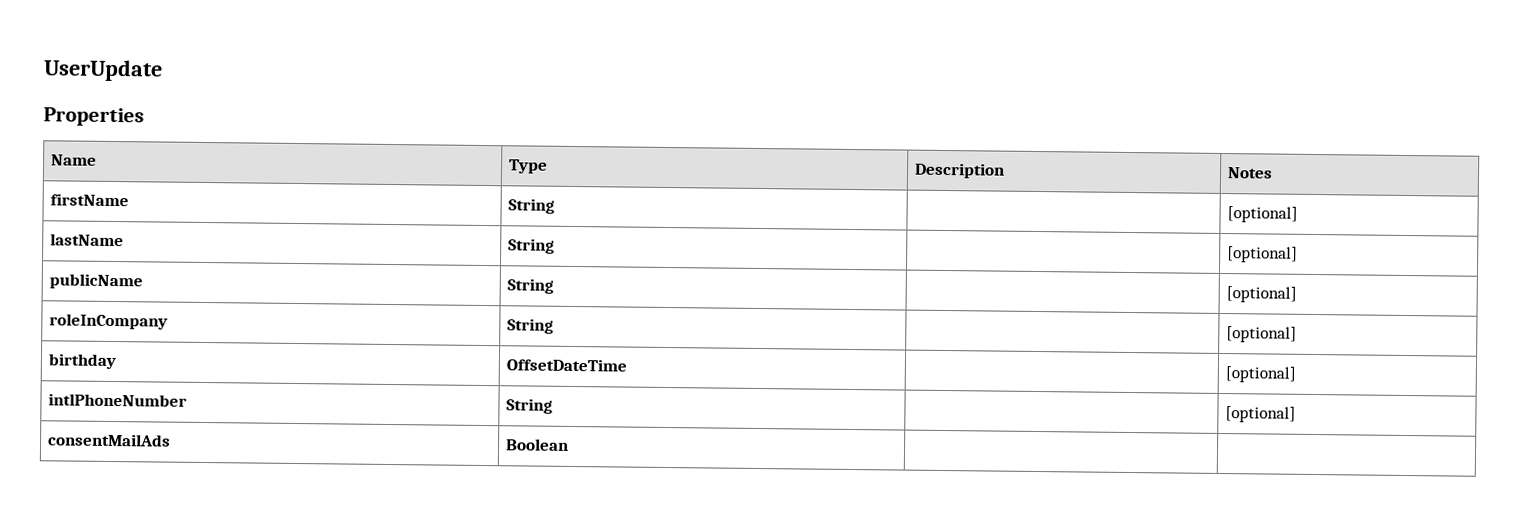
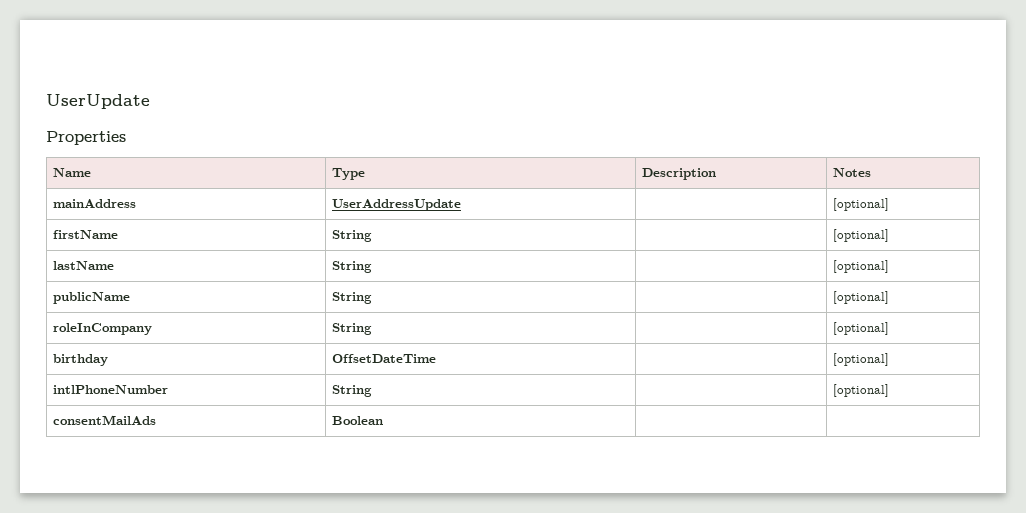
(1273, 173) none -> [52,199,136,208] [331,199,461,211] [832,198,889,211] // mainAddress | UserAddressUpdate | | [optional]

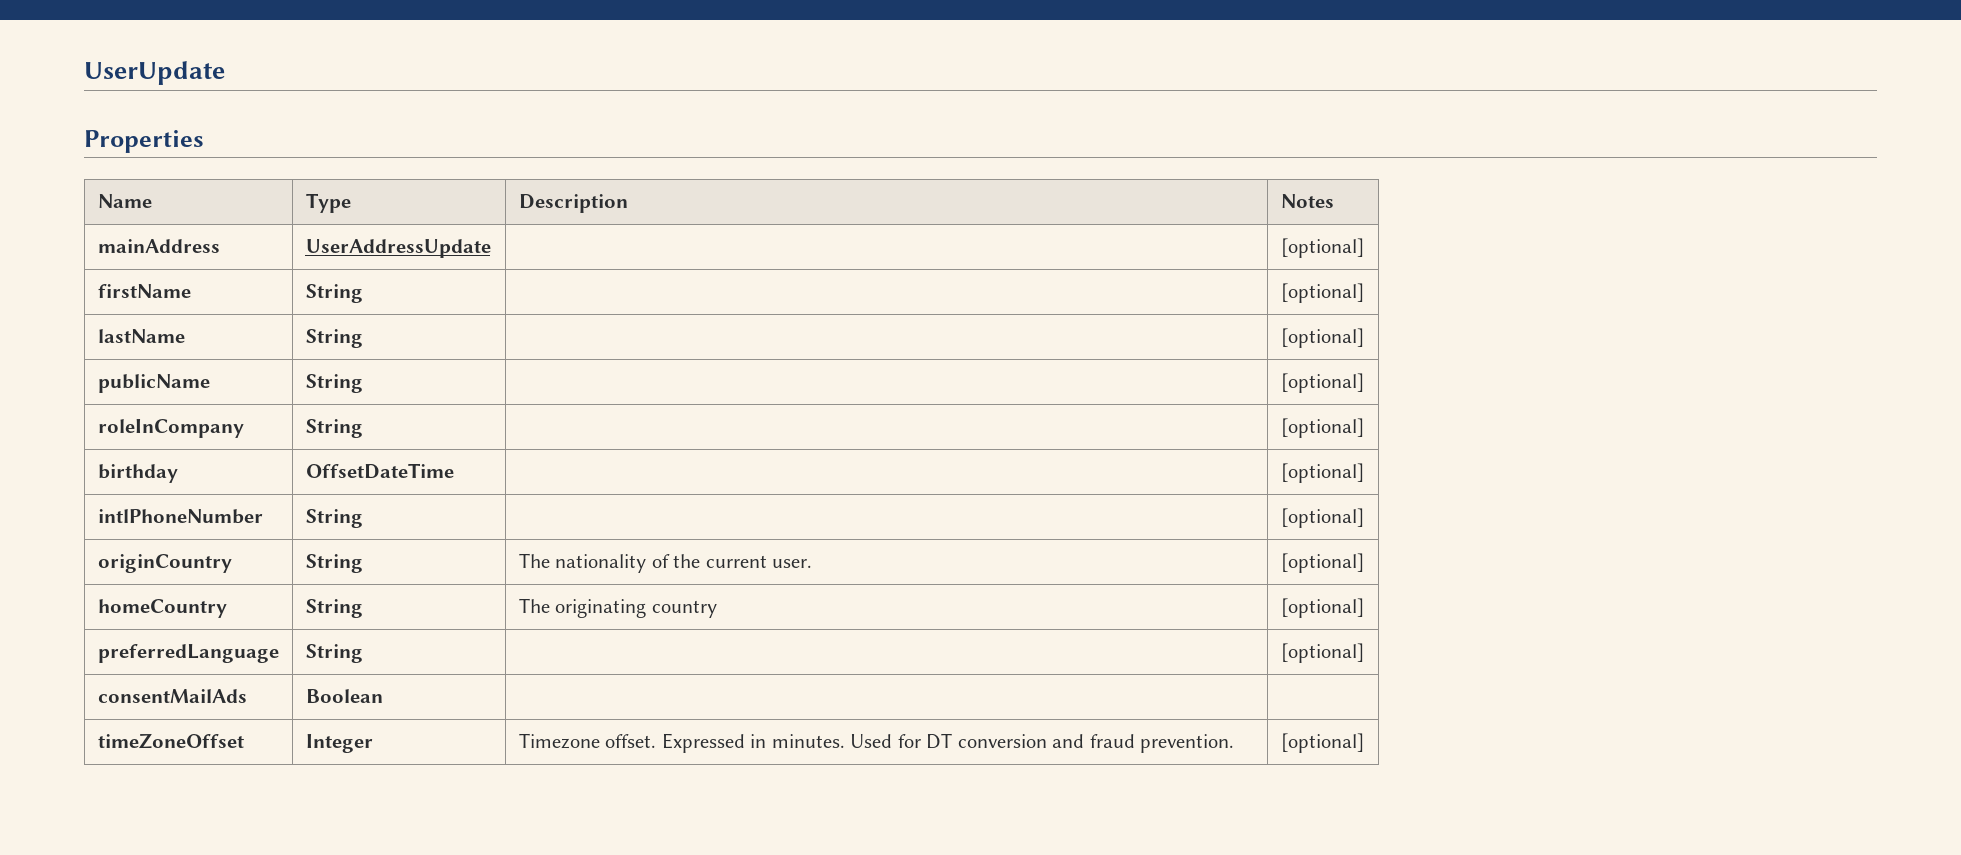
[52,415,156,425] [331,416,383,425] consentMailAds | Boolean | | -> [97,554,232,573] [305,554,363,573] [518,553,813,573] [1280,553,1364,573] [97,599,227,618] [305,599,363,618] [518,598,717,618] [1280,598,1364,618] [97,644,279,663] [305,644,363,663] [1280,643,1364,663] [97,689,247,703] [305,689,383,703] [97,733,244,749] [305,734,373,753] [518,733,1235,753] [1280,733,1364,753] originCountry | String | The nationality of the current user. | [optional] // homeCountry | String | The originating country | [optional] // preferredLanguage | String | | [optional] // consentMailAds | Boolean | | // timeZoneOffset | Integer | Timezone offset. Expressed in minutes. Used for DT conversion and fraud prevention. | [optional]

